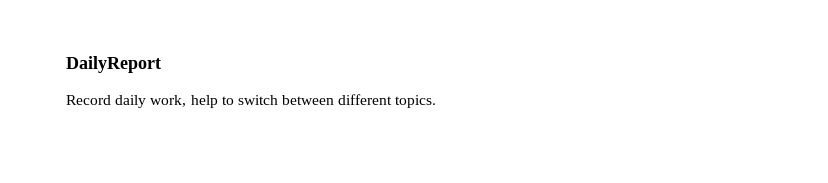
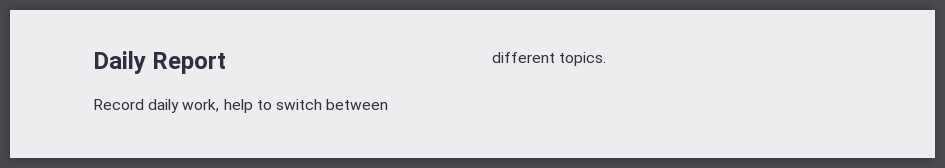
[66,56,161,73] DailyReport -> [93,51,227,74] Daily Report

